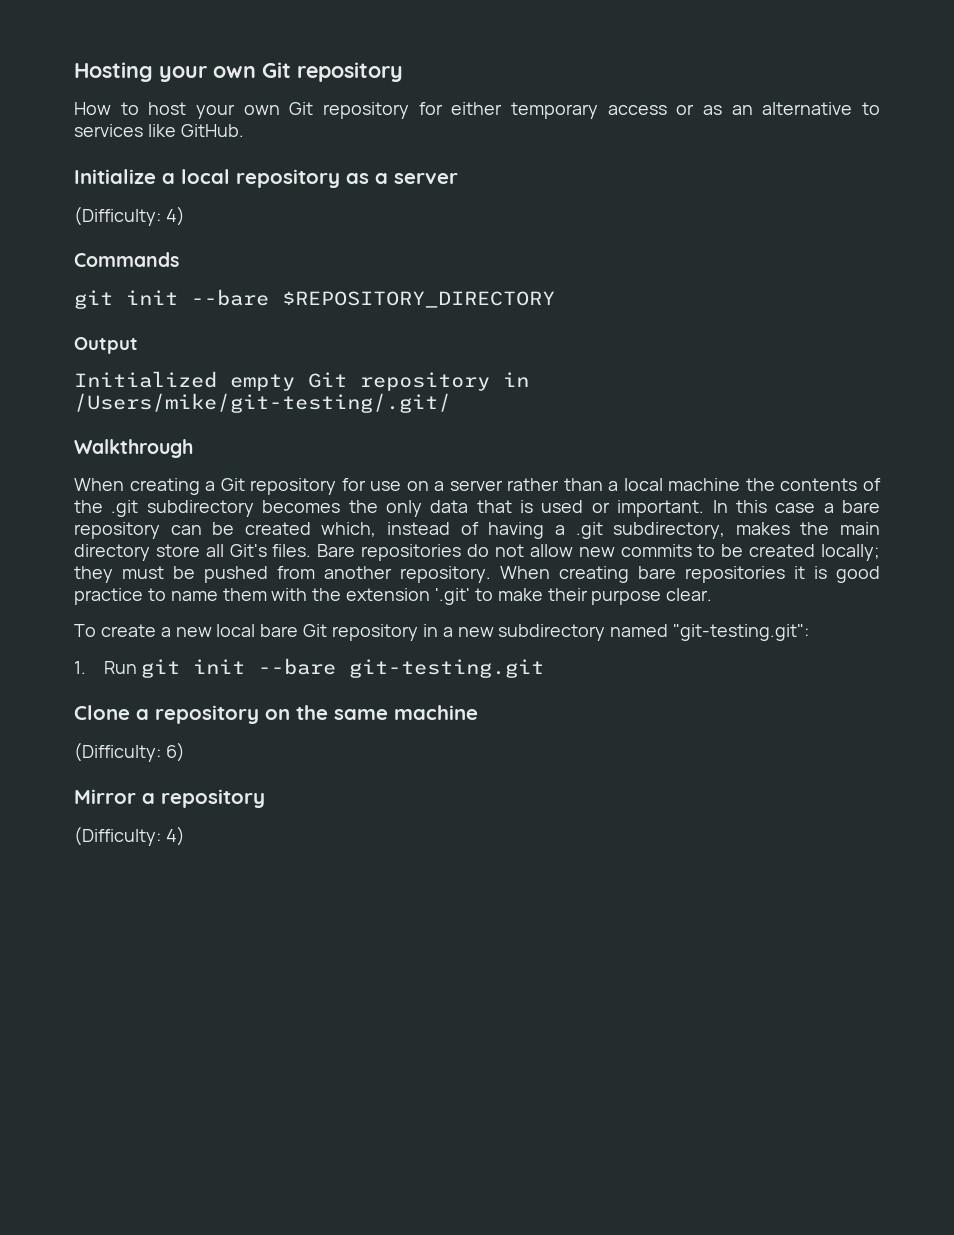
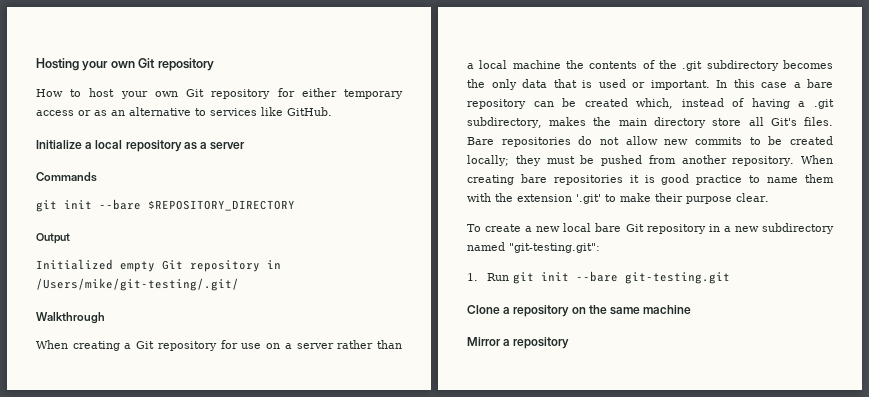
[74,206,185,226] // (Difficulty: 4) -> (246, 146) none
[74,742,185,762] // (Difficulty: 6) -> (692, 309) none
[74,826,185,846] // (Difficulty: 4) -> (570, 343) none

